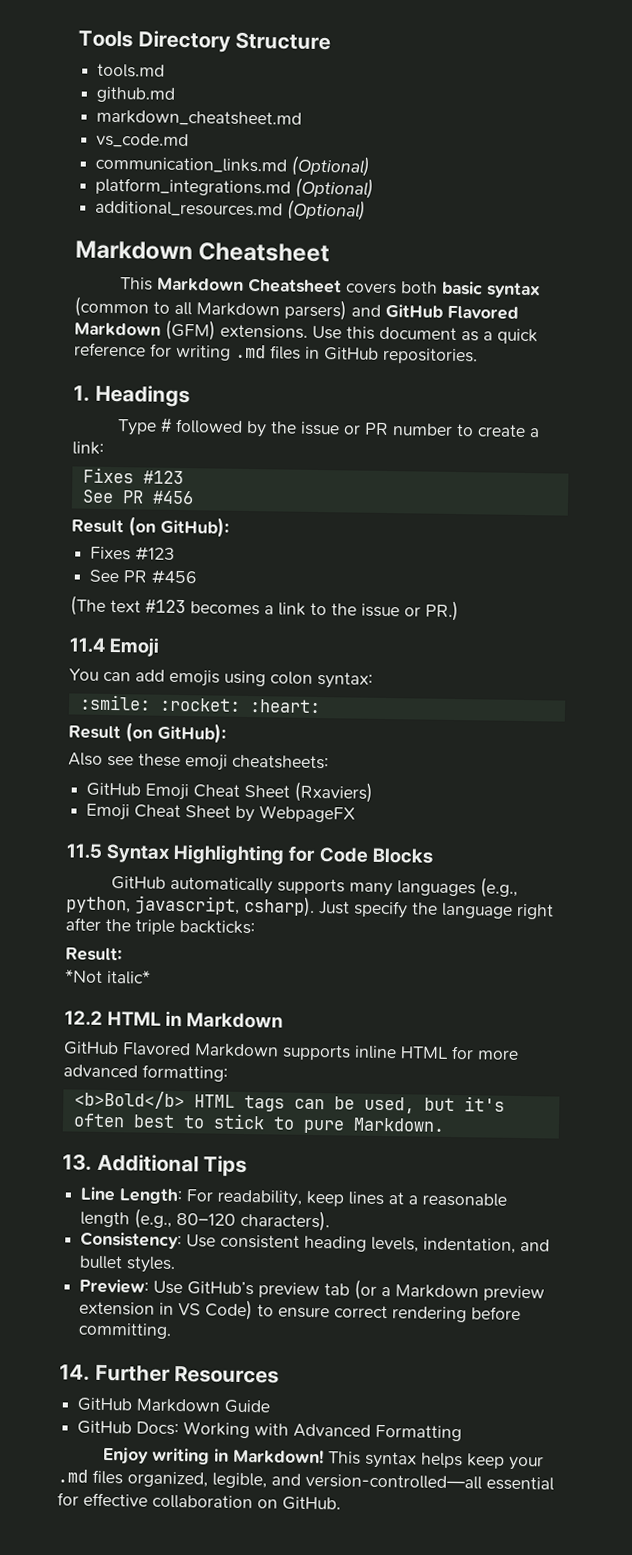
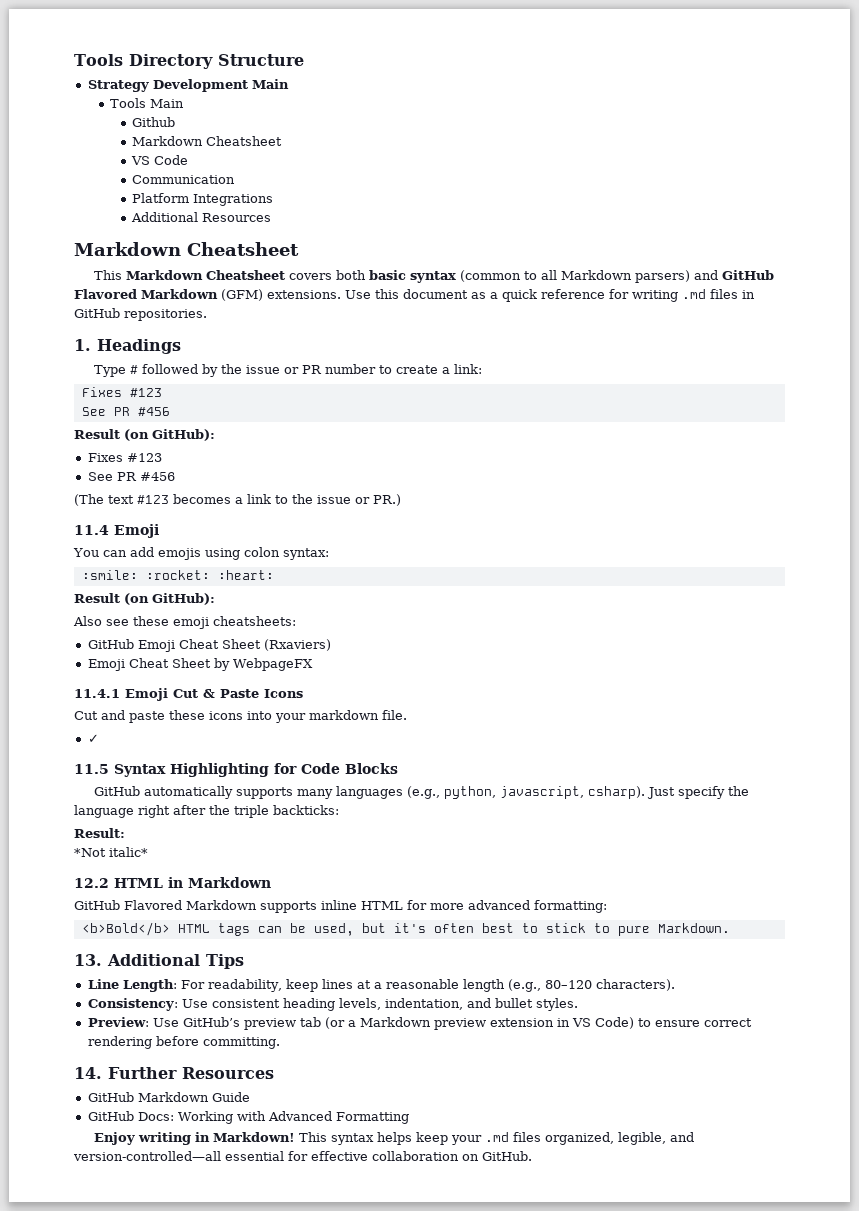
[97,63,166,78] [96,86,176,103] [96,109,303,127] [96,132,190,149] [95,155,371,177] [95,177,375,199] [95,199,367,221] tools.md // github.md // markdown_cheatsheet.md // vs_code.md // communication_links.md (Optional) // platform_integrations.md (Optional) // additional_resources.md (Optional) -> [87,79,289,92] [109,98,184,108] [132,117,176,127] [132,136,283,146] [131,155,189,165] [132,175,236,184] [132,193,274,206] [131,212,272,222] Strategy Development Main // Tools Main // Github // Markdown Cheatsheet // VS Code // Communication // Platform Integrations // Additional Resources
(356, 814) none -> [74,688,303,701] [74,710,407,723] [87,734,99,743] // 11.4.1 Emoji Cut & Paste Icons // Cut and paste these icons into your markdown file. // ✓

